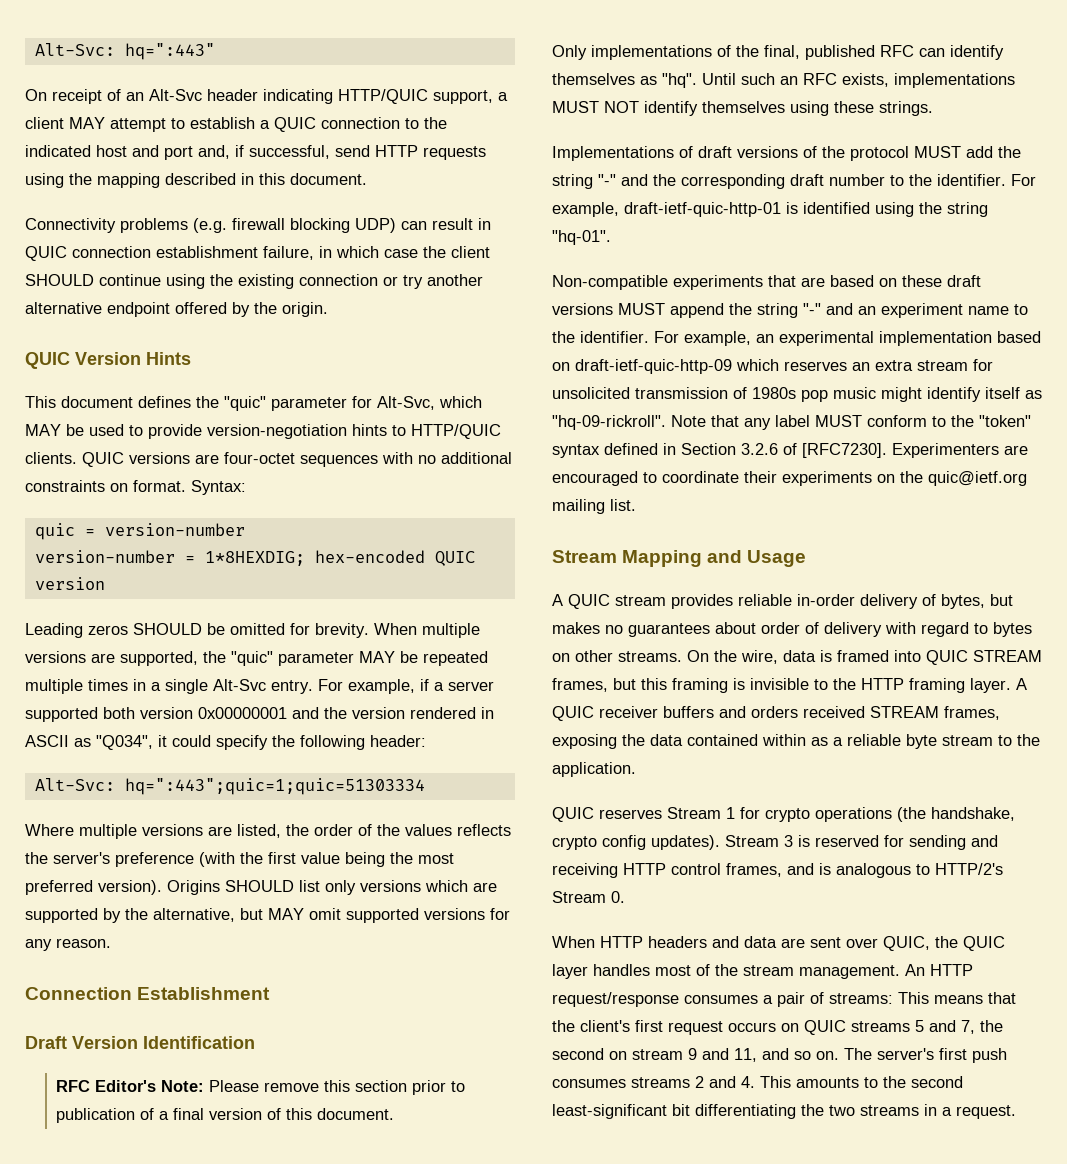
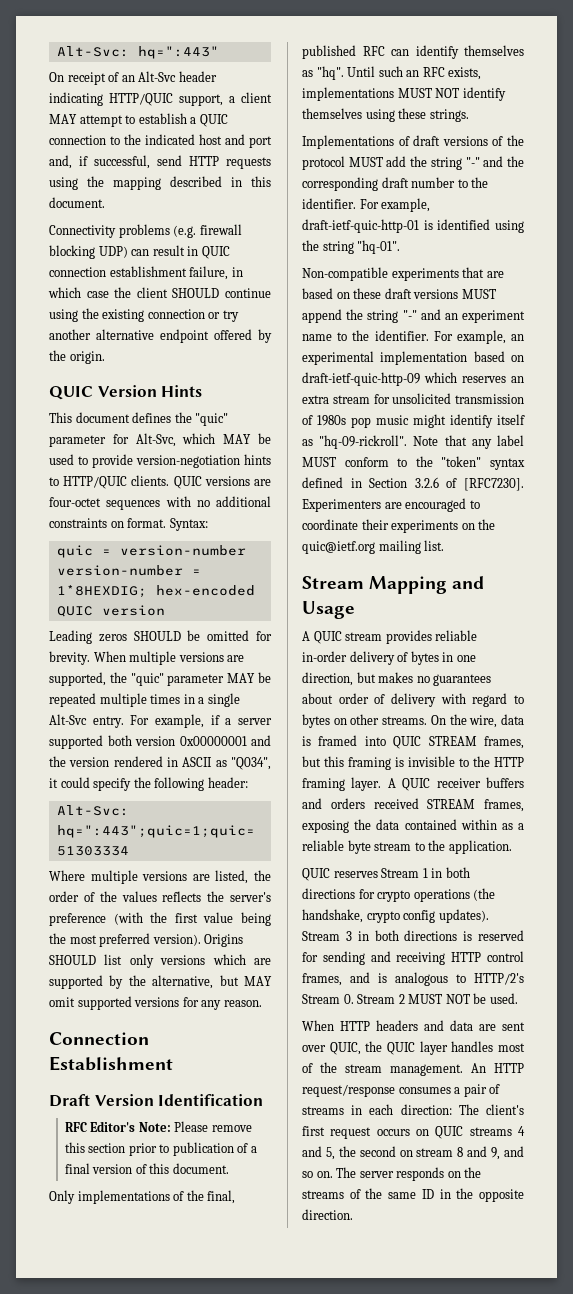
[941,594,985,609] bytes, -> [410,651,476,665] [302,672,353,686] bytes in one direction,
(735, 813) none -> [431,867,470,878] [302,888,355,899] in both directions
(793, 841) none -> [357,930,458,941] in both directions
(625, 897) none -> [357,993,518,1004] Stream 2 MUST NOT be used.
[829,992,1016,1004] [552,1020,575,1032] streams: This means that the -> [302,1104,479,1115] streams in each direction: The
[915,1020,975,1034] 5 and 7, -> [518,1126,525,1136] [302,1146,335,1160] 4 and 5,
[688,1048,757,1062] 9 and 11, -> [457,1146,501,1160] 8 and 9,
[877,1048,1007,1063] [552,1076,963,1088] [552,1104,1016,1119] server's first push consumes streams 2 and 4. This amounts to the second least-significant bit differentiating the two streams in a request. -> [359,1167,482,1181] [302,1188,524,1202] [302,1209,353,1220] server responds on the streams of the same ID in the opposite direction.

